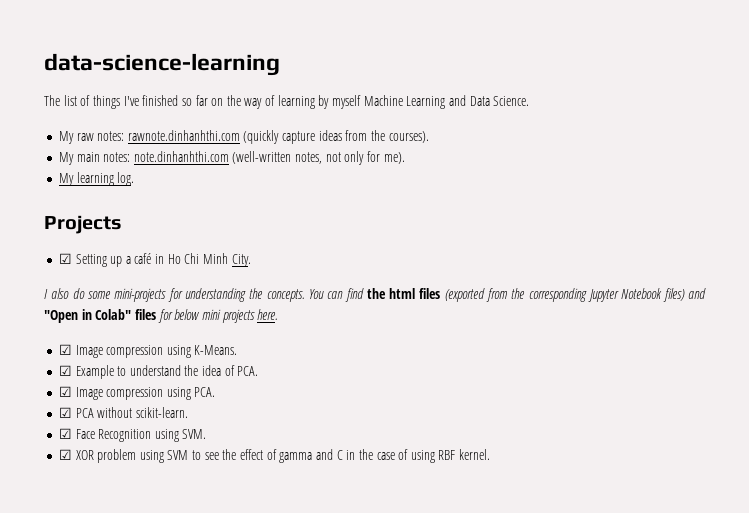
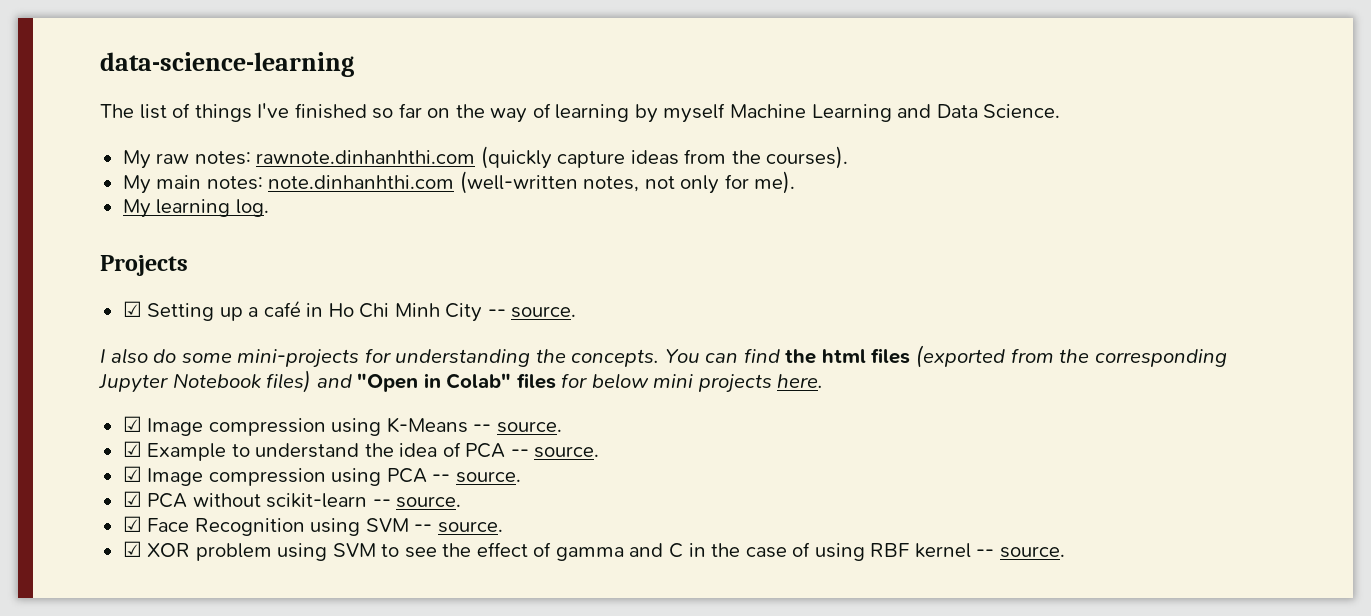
[231,254,251,267] City. -> [445,303,577,322] City -- source.
[194,345,238,355] K-Means. -> [386,417,562,433] K-Means -- source.
[237,366,259,376] [58,386,216,400] PCA. // ☑ Image compression using PCA. -> [465,443,600,458] [122,466,521,486] PCA -- source. // ☑ Image compression using PCA -- source.
[135,407,188,418] scikit-learn. -> [266,493,462,508] scikit-learn -- source.
[182,429,207,439] SVM. -> [365,518,503,533] SVM -- source.
[459,449,491,460] kernel. -> [914,543,1065,558] kernel -- source.

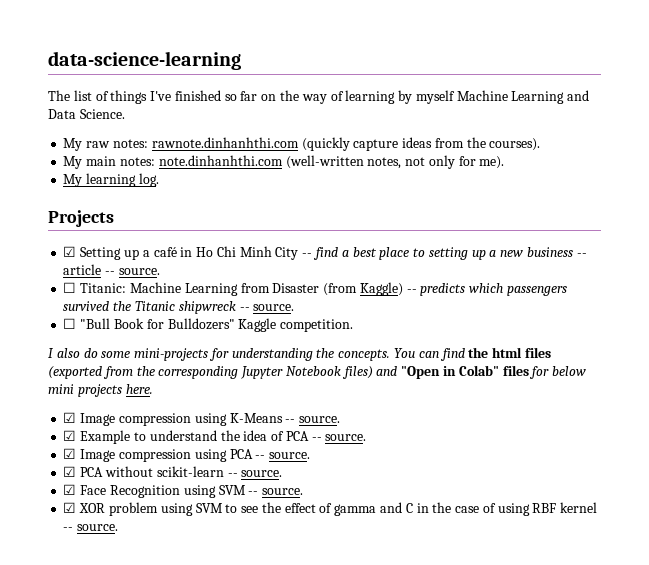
[511,306,577,318] source. -> [312,247,587,260] [63,264,160,275] [63,282,567,296] [63,301,295,314] [63,318,354,332] find a best place to setting up a new business -- article -- source. // ☐ Titanic: Machine Learning from Disaster (from Kaggle) -- predicts which passengers survived the Titanic shipwreck -- source. // ☐ "Bull Book for Bulldozers" Kaggle competition.

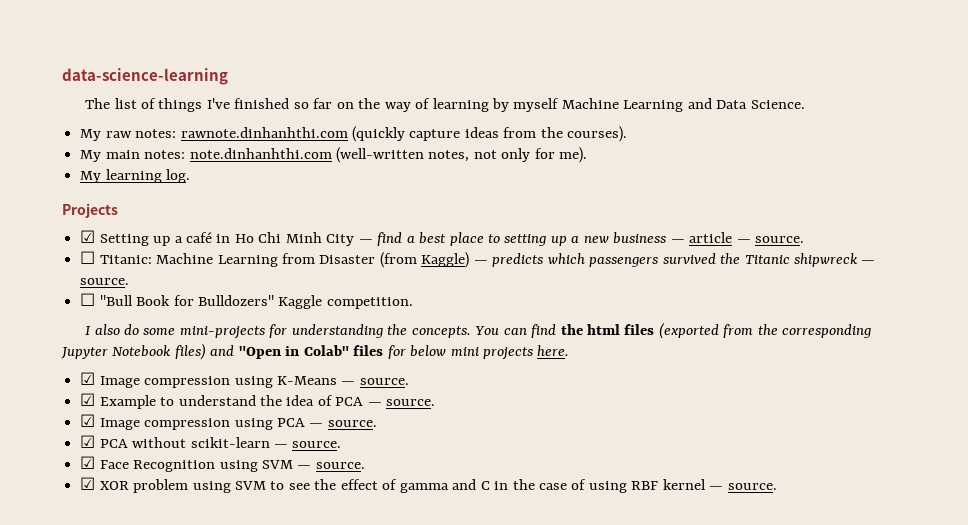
[302,253,313,257] -- -> [358,239,373,243] —
[576,253,587,257] [63,264,116,275] -- article -- -> [670,232,751,243] — article —
[406,289,417,293] -- -> [473,260,488,264] —
[239,307,250,311] -- -> [861,260,876,264] —
[285,419,296,423] -- -> [341,381,356,385] —
[311,437,322,441] -- -> [367,402,382,406] —
[255,455,266,459] -- -> [309,423,324,427] —
[227,473,238,477] -- -> [273,444,288,448] —
[248,491,259,495] -- -> [297,465,312,469] —
[63,527,74,531] -- -> [709,486,724,490] —

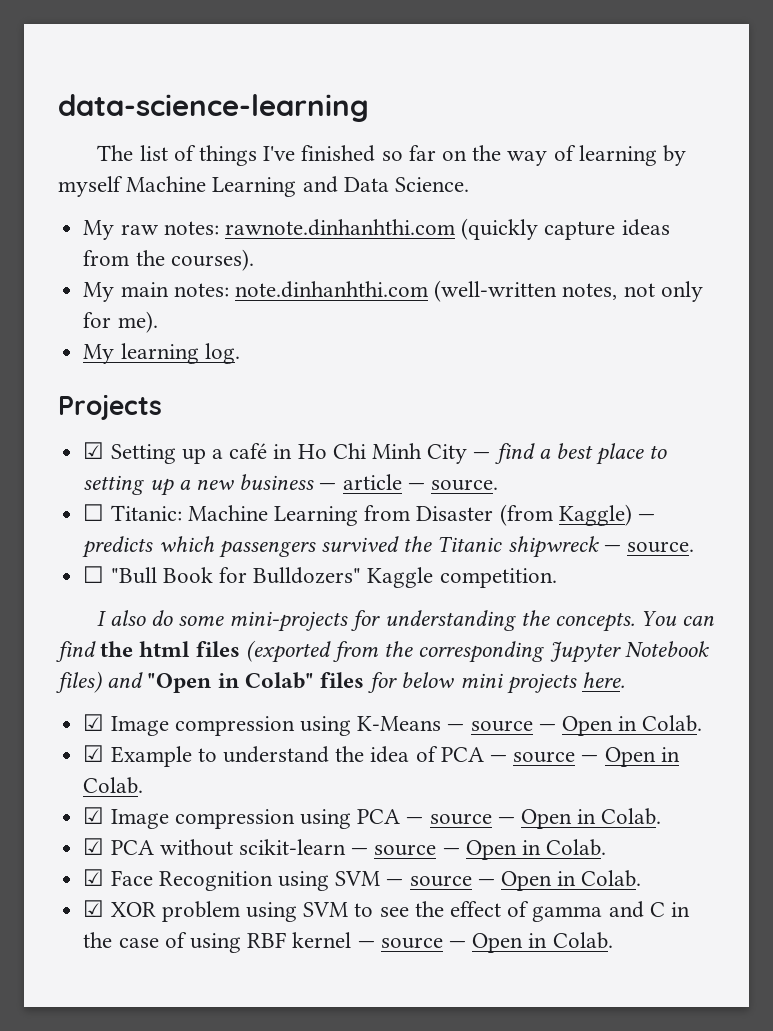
[359,378,409,385] source. -> [470,715,703,736] source — Open in Colab.
[386,399,436,406] source. -> [513,747,680,767] [83,777,144,794] source — Open in Colab.
[327,420,377,427] source. -> [429,808,662,829] source — Open in Colab.
[292,441,342,448] source. -> [374,839,607,860] source — Open in Colab.
[315,462,365,469] source. -> [409,870,642,891] source — Open in Colab.
[727,483,777,490] source. -> [380,932,613,953] source — Open in Colab.

